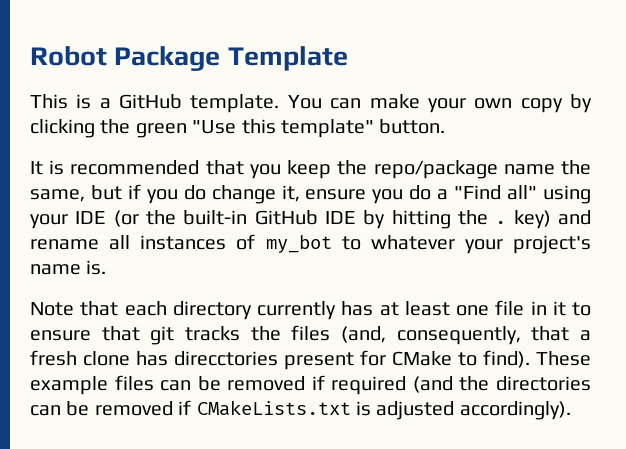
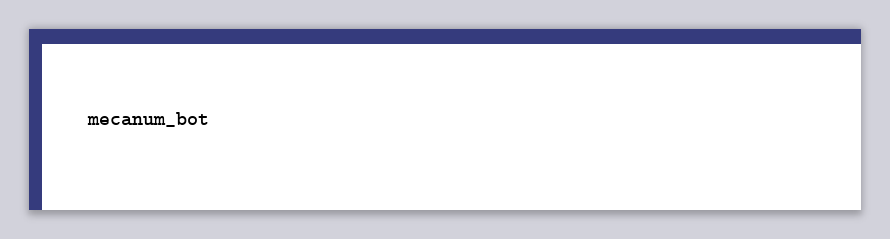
[30,46,348,71] [30,94,593,113] [30,119,446,138] [30,160,591,179] [30,184,591,204] [30,210,591,229] [30,234,591,254] [30,260,107,275] [30,300,591,320] [30,325,591,345] [30,350,591,370] [30,375,591,395] [30,400,571,420] Robot Package Template // This is a GitHub template. You can make your own copy by clicking the green "Use this template" button. // It is recommended that you keep the repo/package name the same, but if you do change it, ensure you do a "Find all" using your IDE (or the built-in GitHub IDE by hitting the . key) and rename all instances of my_bot to whatever your project's name is. // Note that each directory currently has at least one file in it to ensure that git tracks the files (and, consequently, that a fresh clone has direcctories present for CMake to find). These example files can be removed if required (and the directories can be removed if CMakeLists.txt is adjusted accordingly). -> [87,112,209,127] mecanum_bot

